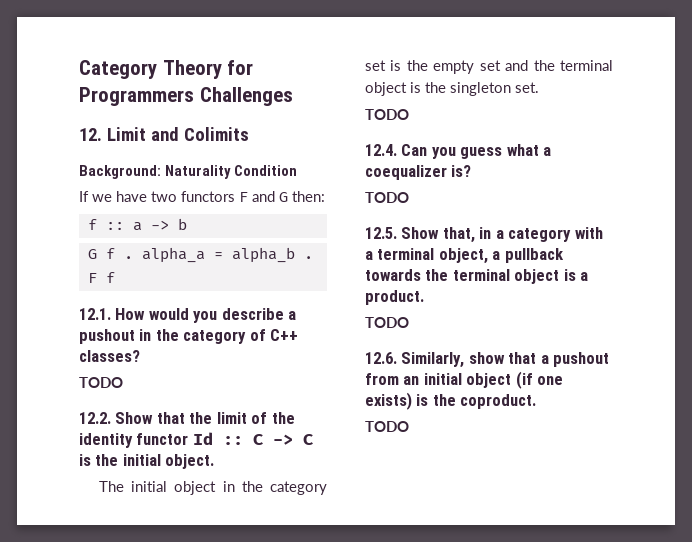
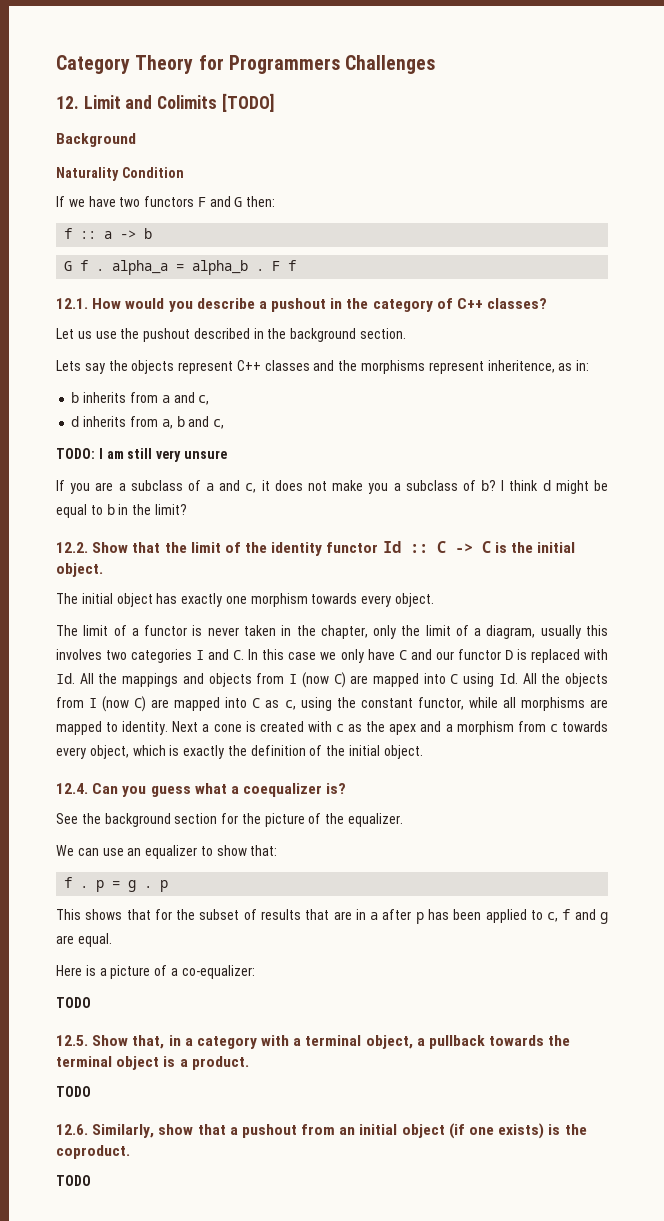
[79,165,161,179] // Background: -> [221,93,274,112] [56,133,136,147] [TODO] // Background //
[79,377,123,388] TODO -> [56,328,407,342] [56,360,590,374] [71,392,210,405] [71,416,225,429] [56,448,227,462] [56,480,609,494] [56,504,187,518] Let us use the pushout described in the background section. // Lets say the objects represent C++ classes and the morphisms represent inheritence, as in: // b inherits from a and c, // d inherits from a, b and c, // TODO: I am still very unsure // If you are a subclass of a and c, it does not make you a subclass of b? I think d might be equal to b in the limit?
[222,481,327,495] [365,60,613,74] [365,82,539,96] [365,109,409,120] in the category set is the empty set and the terminal object is the singleton set. // TODO -> [156,593,435,607] [56,625,608,639] [56,649,608,663] [56,672,609,688] [56,696,608,712] [56,721,608,735] [56,745,423,759] has exactly one morphism towards every object. // The limit of a functor is never taken in the chapter, only the limit of a diagram, usually this involves two categories I and C. In this case we only have C and our functor D is replaced with Id. All the mappings and objects from I (now C) are mapped into C using Id. All the objects from I (now C) are mapped into C as c, using the constant functor, while all morphisms are mapped to identity. Next a cone is created with c as the apex and a morphism from c towards every object, which is exactly the definition of the initial object.
(472, 171) none -> [56,813,404,827] [56,845,278,859] [64,877,169,892] [56,909,608,924] [56,933,112,947] [56,965,255,979] // See the background section for the picture of the equalizer. // We can use an equalizer to show that: // f . p = g . p // This shows that for the subset of results that are in a after p has been applied to c, f and g are equal. // Here is a picture of a co-equalizer:

